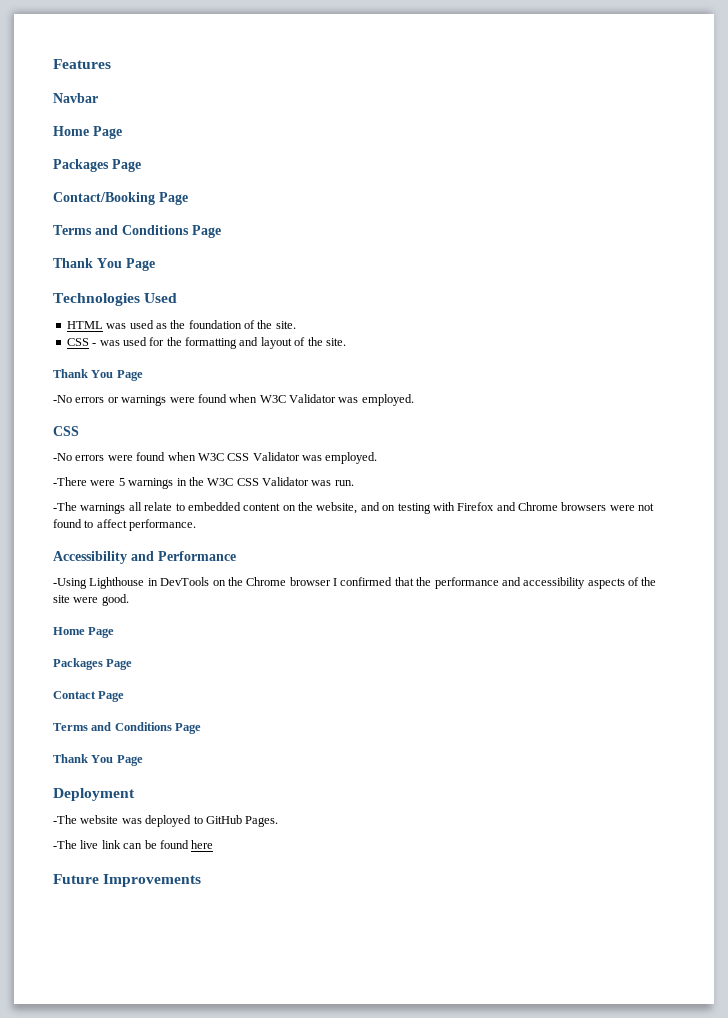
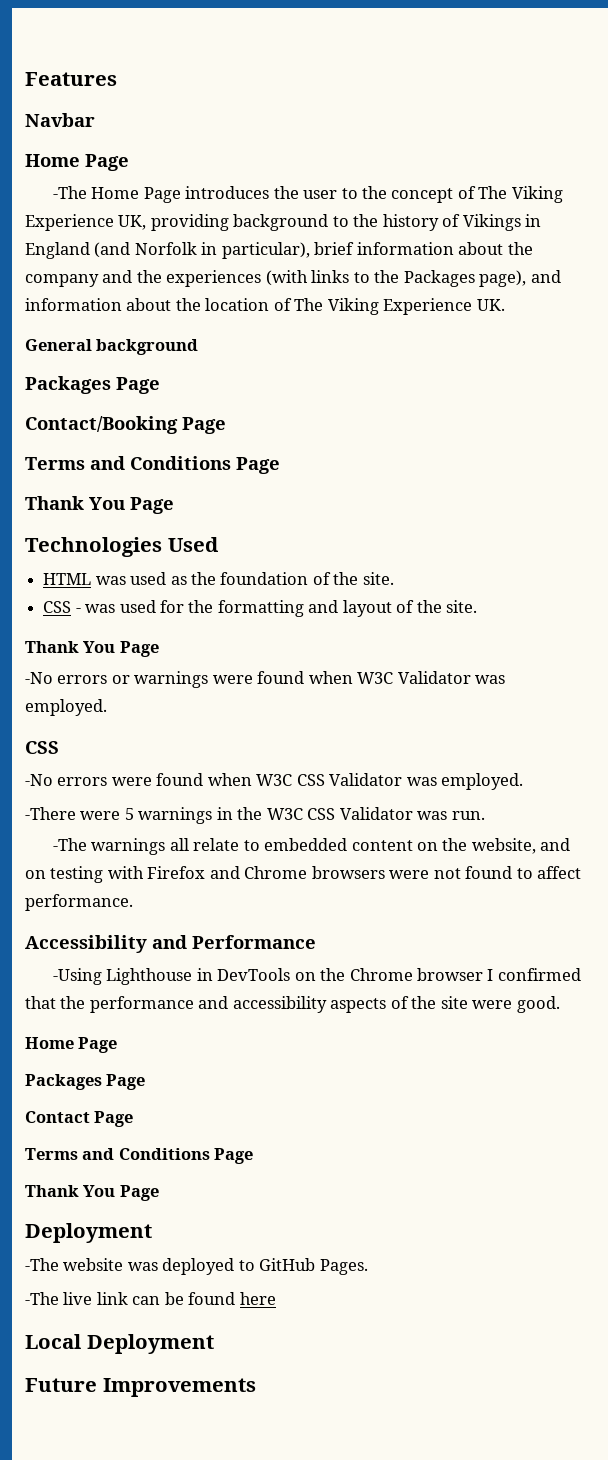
(122, 132) none -> [52,186,563,203] [25,214,542,231] [25,242,533,259] [25,270,561,287] [25,298,505,315] [25,339,199,355] // -The Home Page introduces the user to the concept of The Viking Experience UK, providing background to the history of Vikings in England (and Norfolk in particular), brief information about the company and the experiences (with links to the Packages page), and information about the location of The Viking Experience UK. // General background
(214, 844) none -> [25,1334,214,1354] // Local Deployment

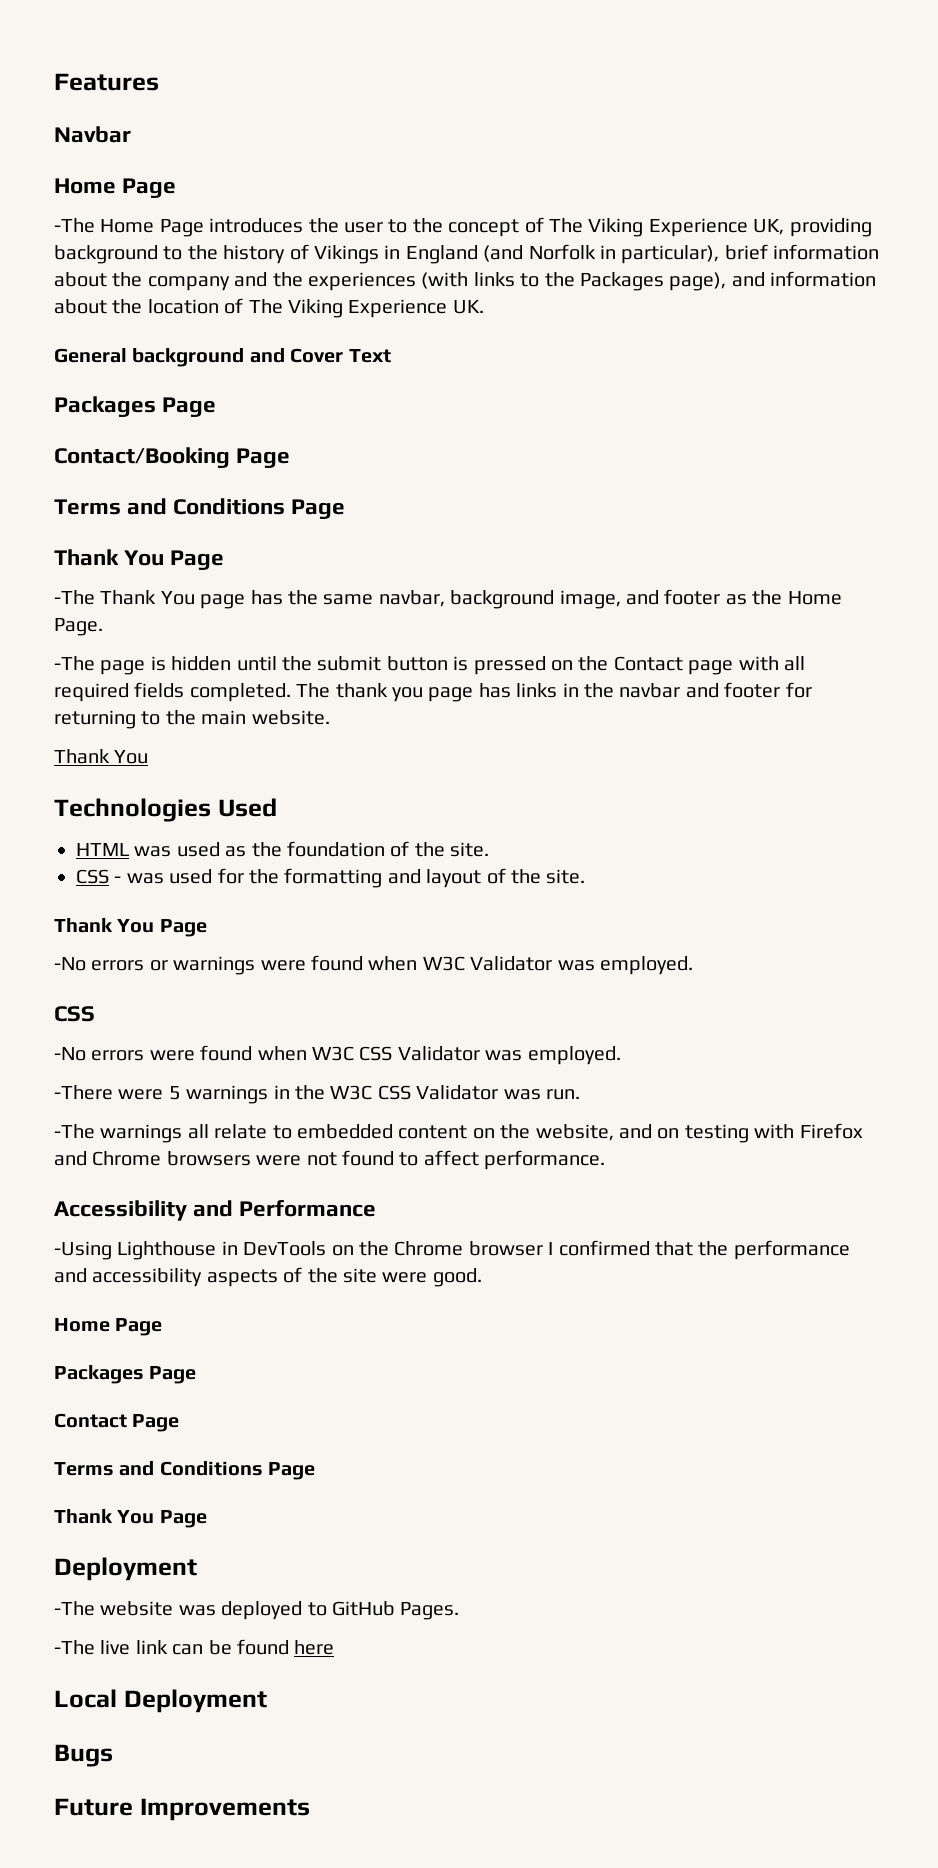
(199, 347) none -> [249,348,391,363] and Cover Text
(174, 505) none -> [54,589,842,609] [54,618,103,636] [54,656,805,675] [54,682,812,702] [54,710,330,729] [54,749,149,764] // -The Thank You page has the same navbar, background image, and footer as the Home Page. // -The page is hidden until the submit button is pressed on the Contact page with all required fields completed. The thank you page has links in the navbar and footer for returning to the main website. // Thank You
(214, 1344) none -> [54,1744,113,1767] // Bugs

